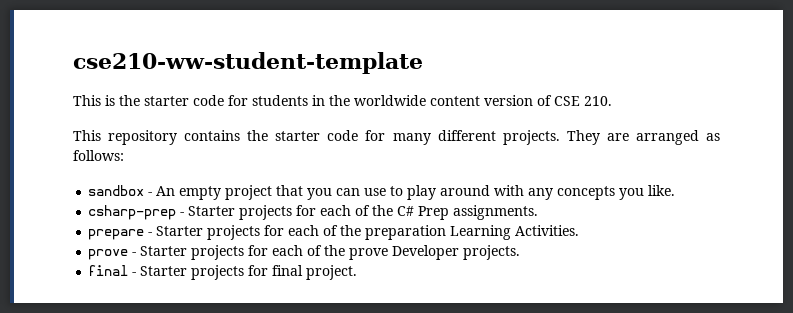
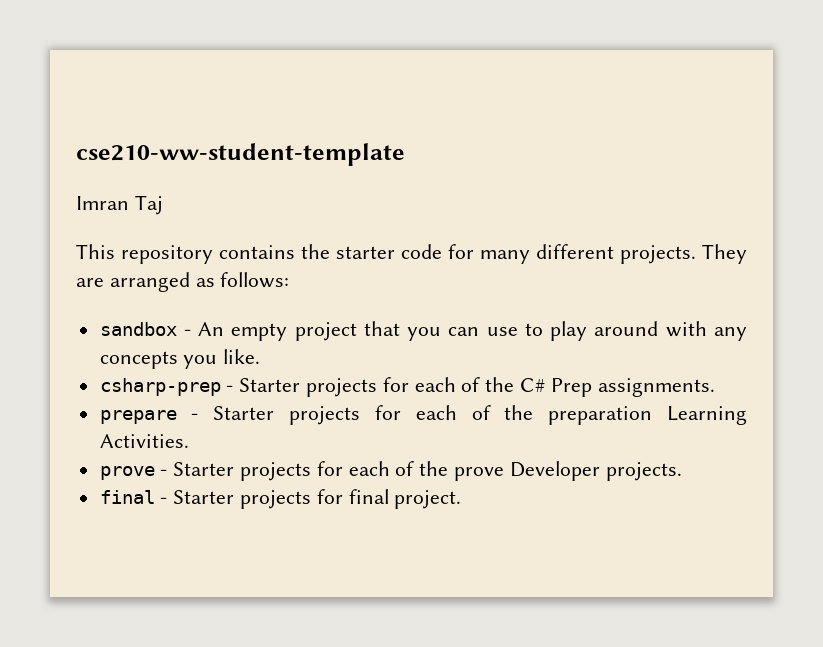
[73,95,612,106] This is the starter code for students in the worldwide content version of CSE 210. -> [76,195,163,215] Imran Taj

